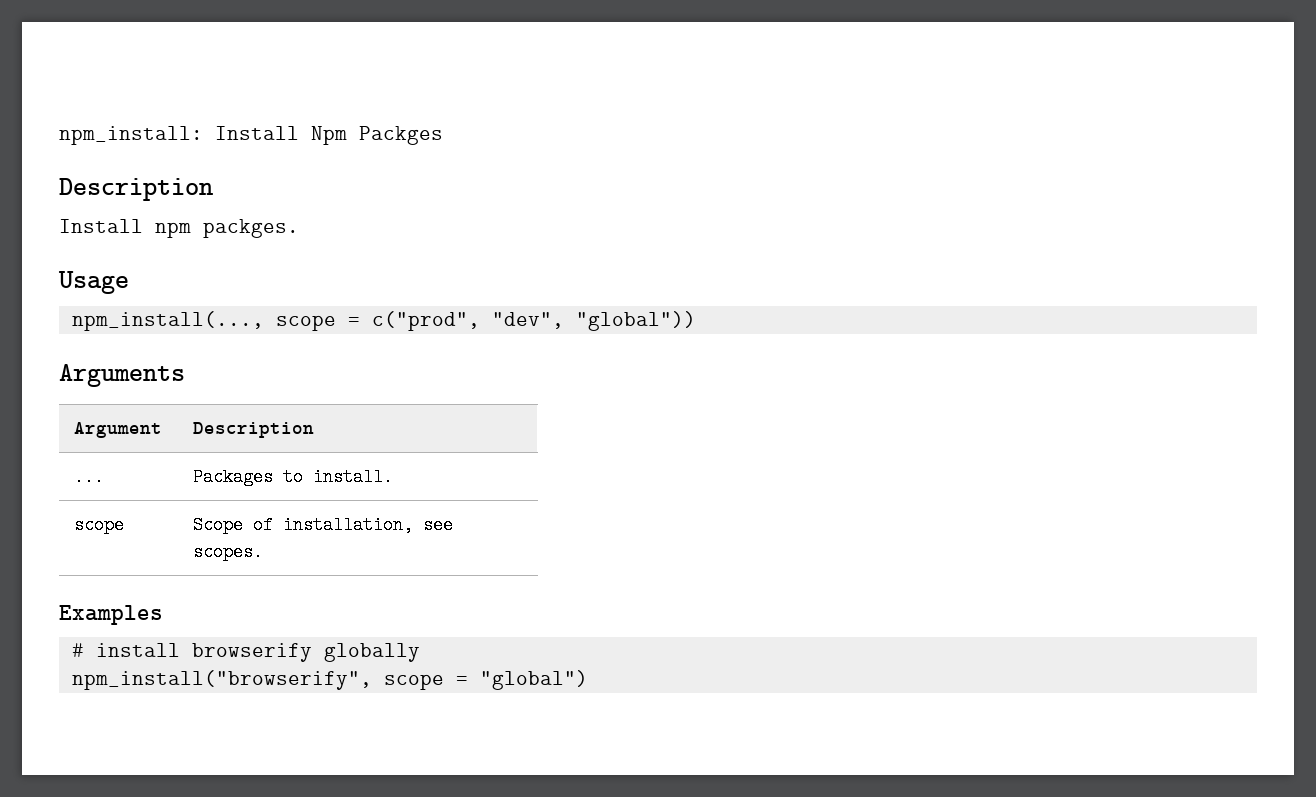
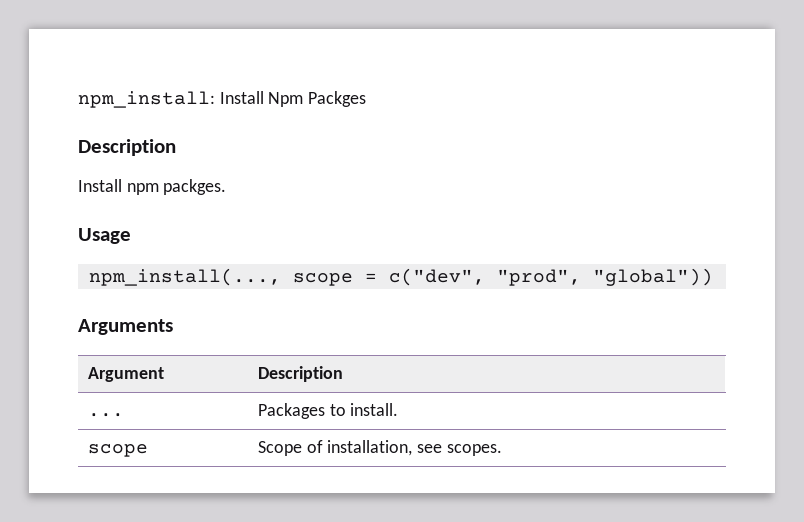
[371,311,564,331] c("prod", "dev", -> [388,268,581,286] c("dev", "prod",
[59,605,163,625] [71,643,420,662] [71,670,588,690] // Examples // # install browserify globally // npm_install("browserify", scope = "global") -> (502, 450) none

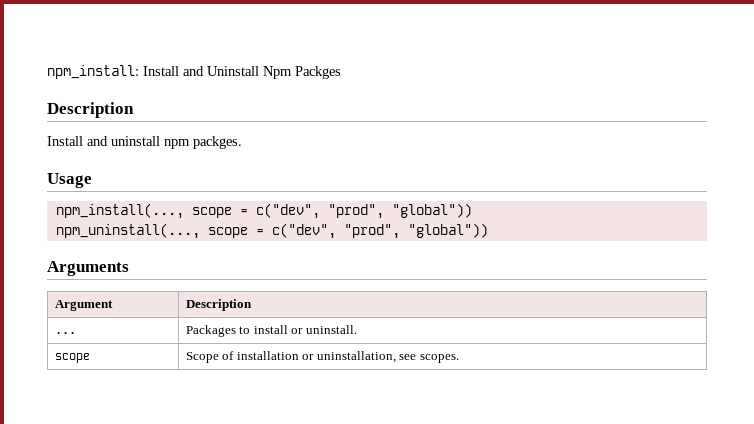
(264, 97) none -> [183,66,259,76] and Uninstall
(122, 185) none -> [87,136,160,146] and uninstall
(713, 277) none -> [55,223,488,239] // npm_uninstall(..., scope = c("dev", "prod", "global"))
[350,403,399,416] install. -> [253,325,357,334] install or uninstall.
[327,440,413,456] installation, -> [236,351,396,363] installation or uninstallation,

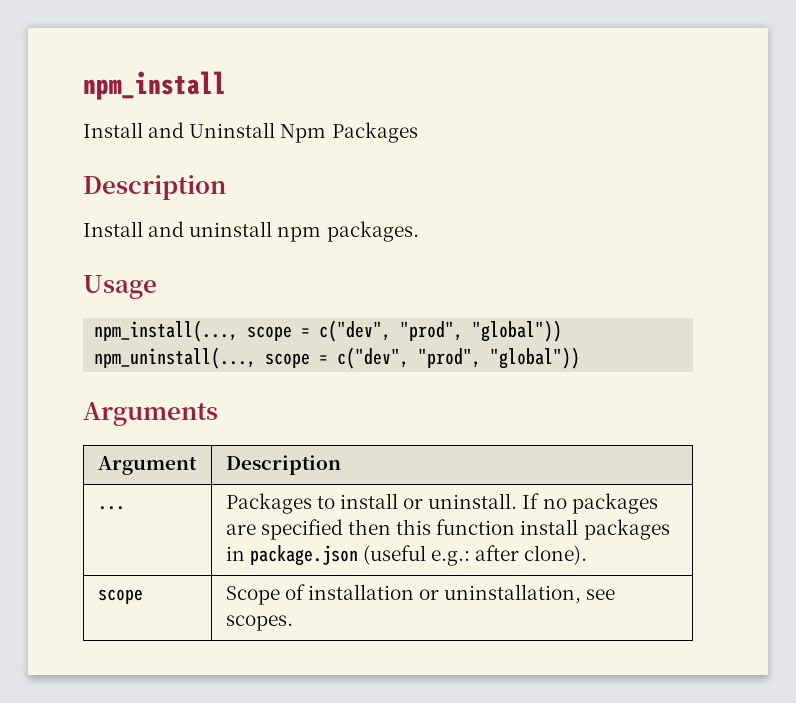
[47,65,139,79] npm_install: -> [83,71,226,100] npm_install //
[295,66,341,79] Packges -> [331,122,418,143] Packages
[193,136,242,149] packges. -> [326,221,419,242] packages.
(357, 329) none -> [522,493,658,514] [225,519,670,540] [225,545,588,566] If no packages are specified then this function install packages in package.json (useful e.g.: after clone).

